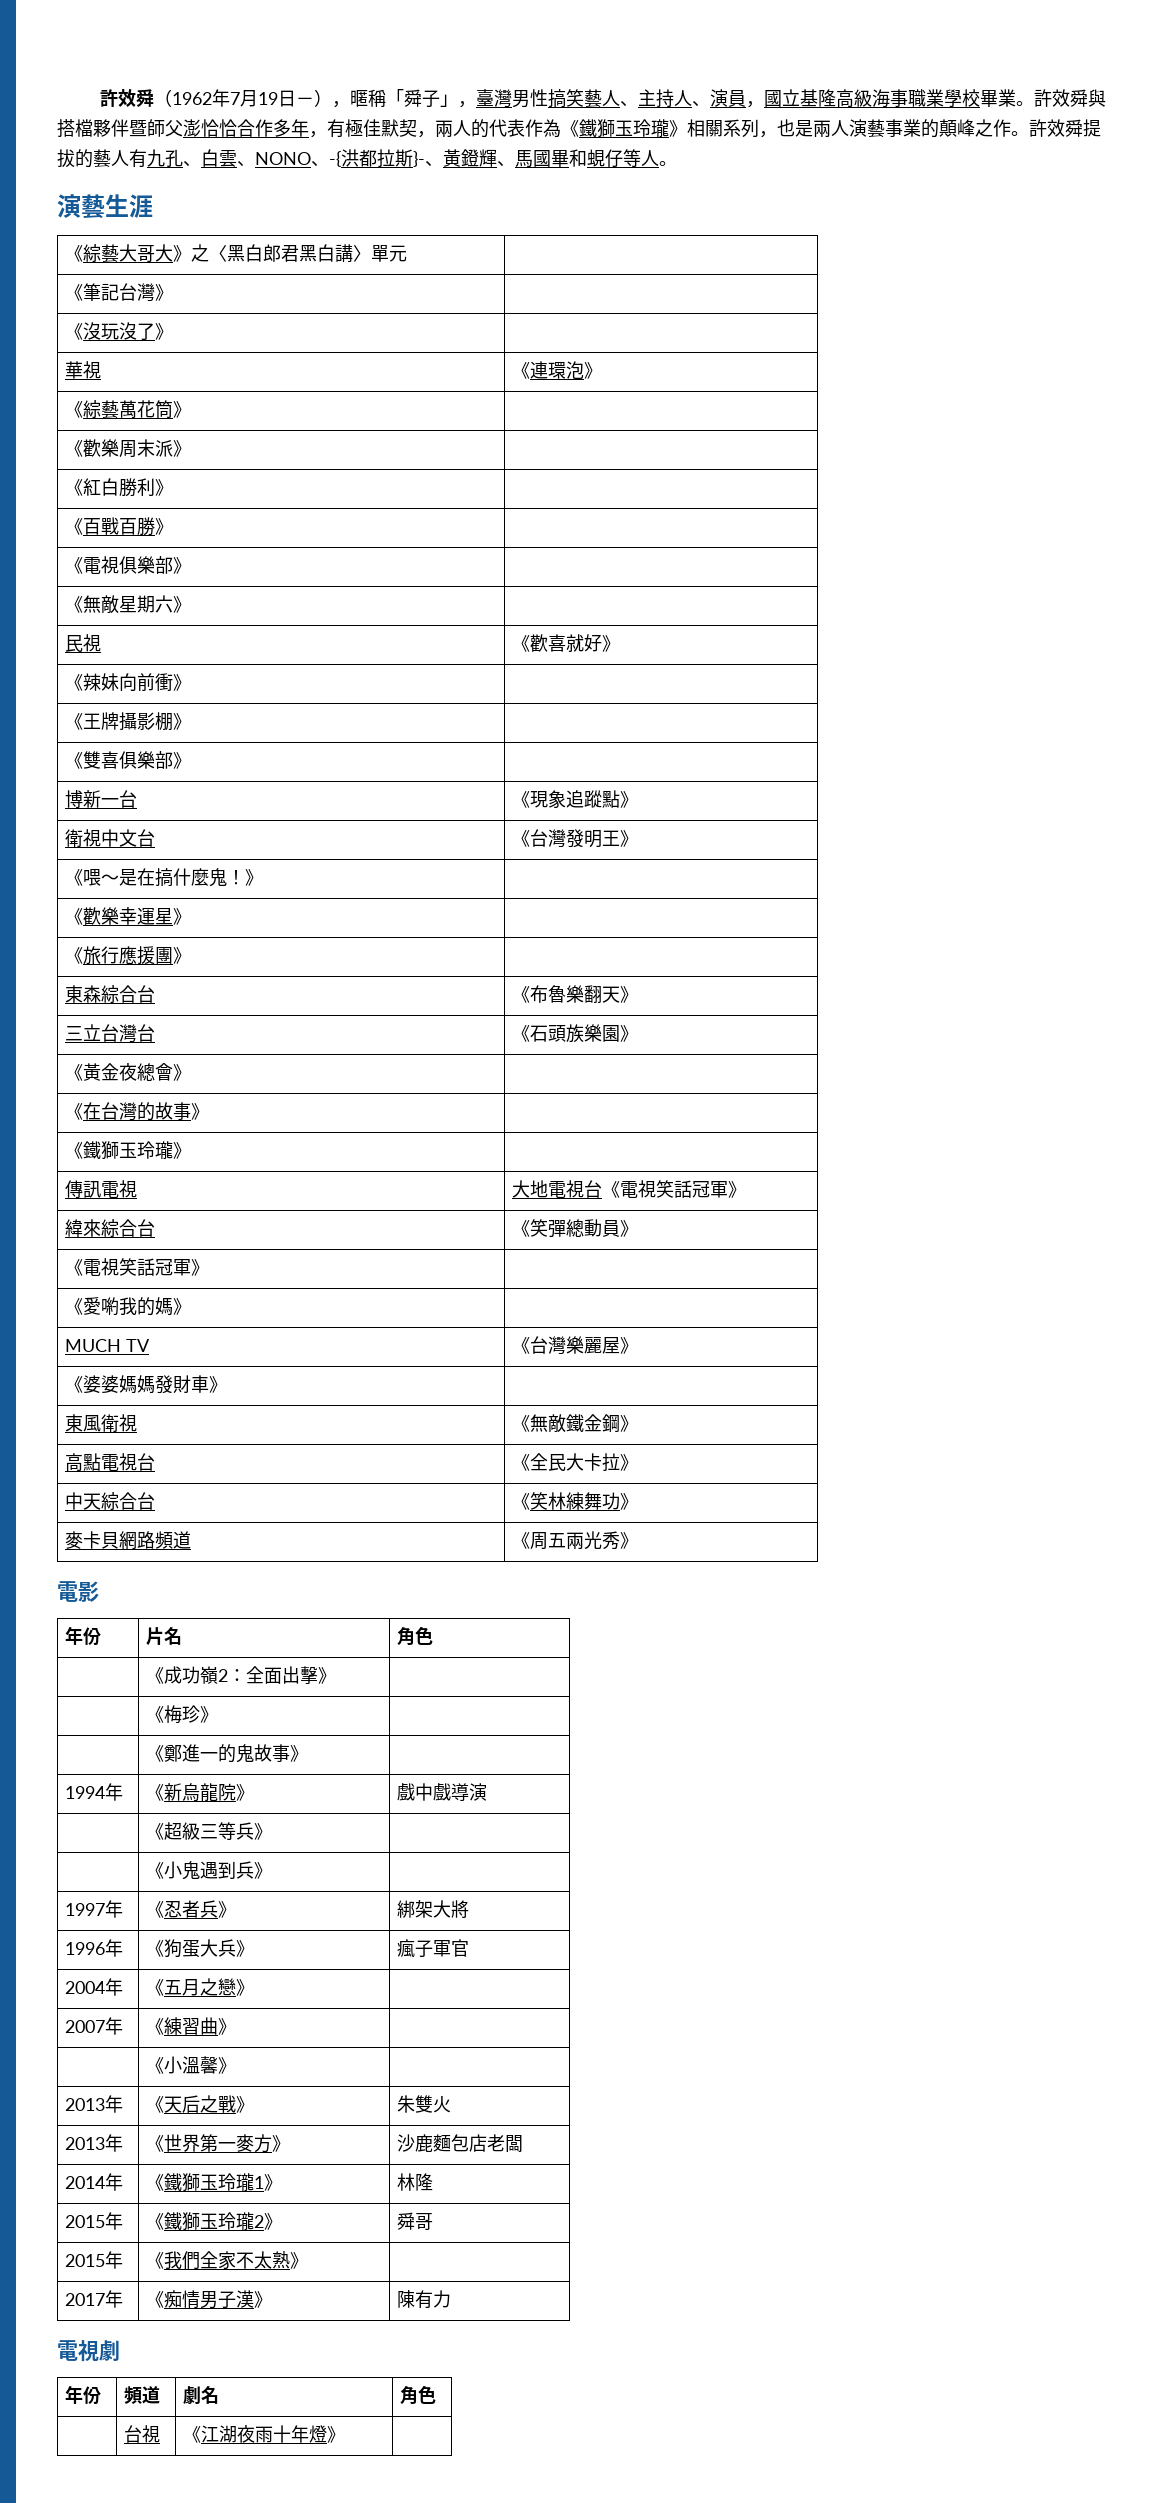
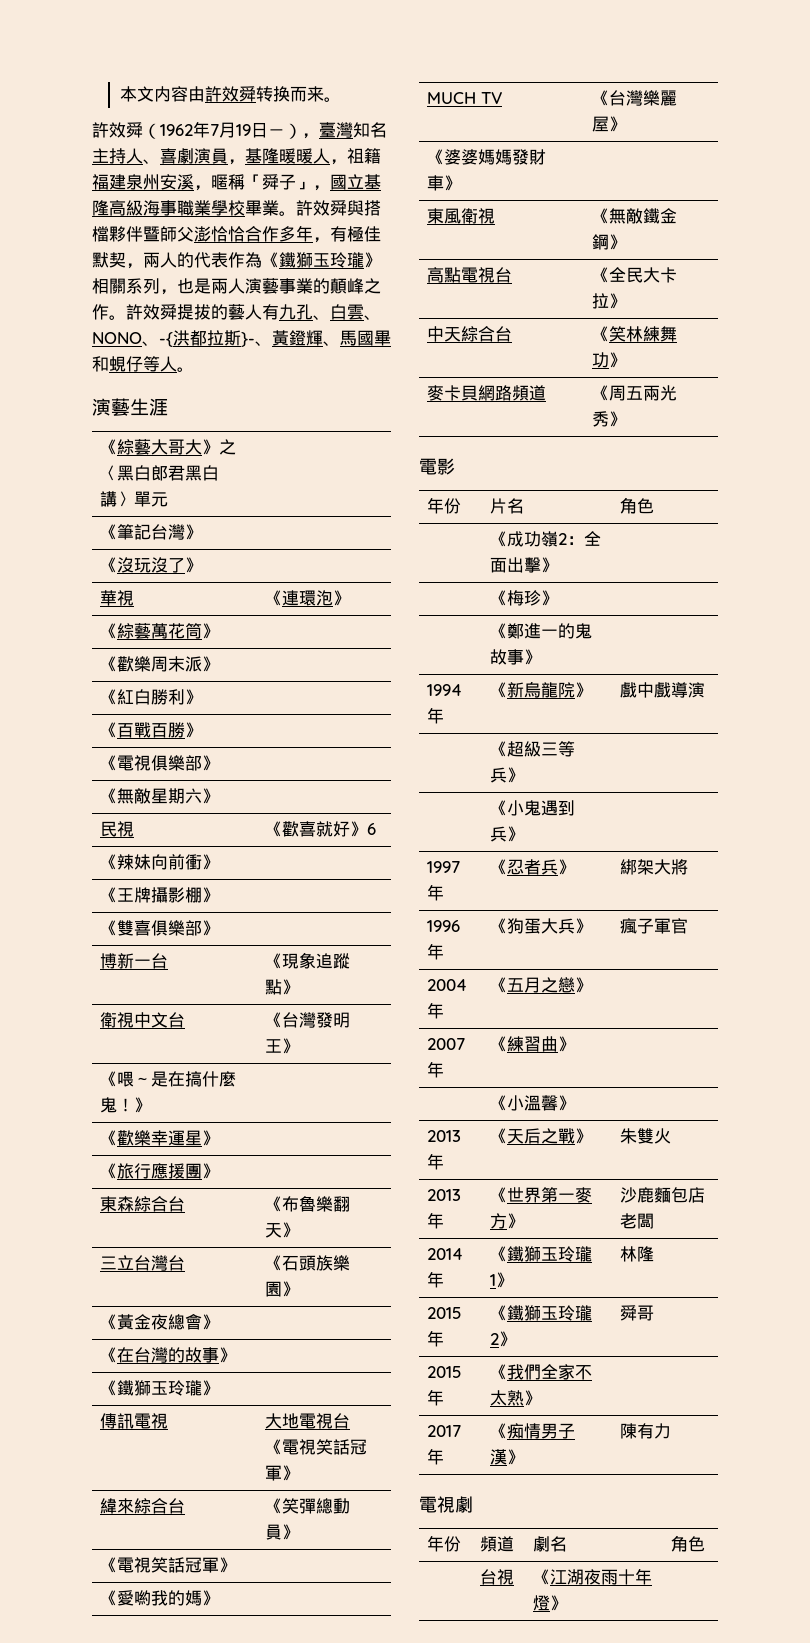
(99, 98) none -> [119,86,341,102] 本文内容由許效舜转换而来。 //
[349,89,746,108] 暱稱「舜子」，臺灣男性搞笑藝人、主持人、演員 -> [319,122,387,138] [92,148,381,165] [92,174,313,191] 臺灣知名主持人、喜劇演員，基隆暖暖人，祖籍福建泉州安溪，暱稱「舜子」
(620, 643) none -> [367,823,377,835] 6

